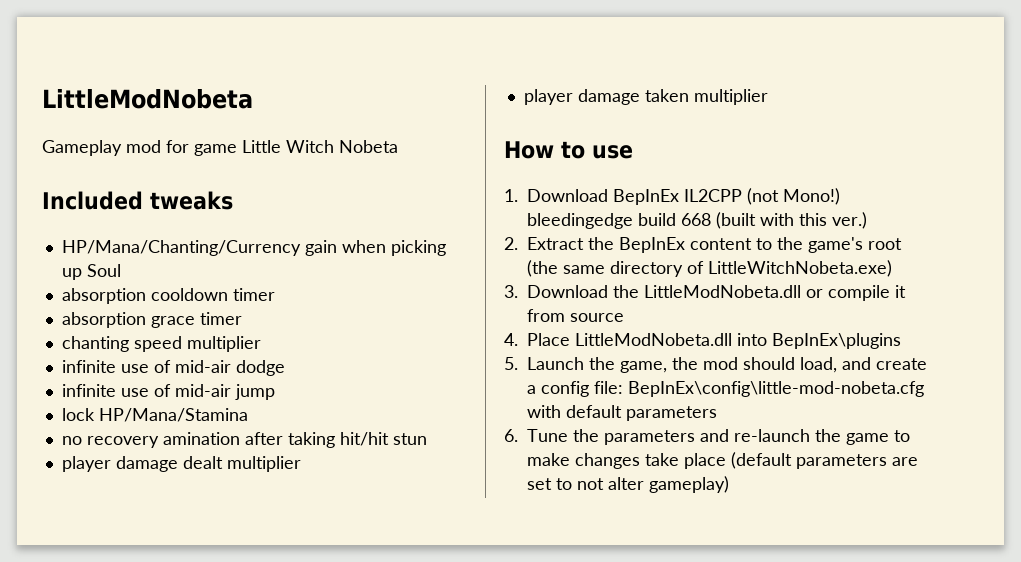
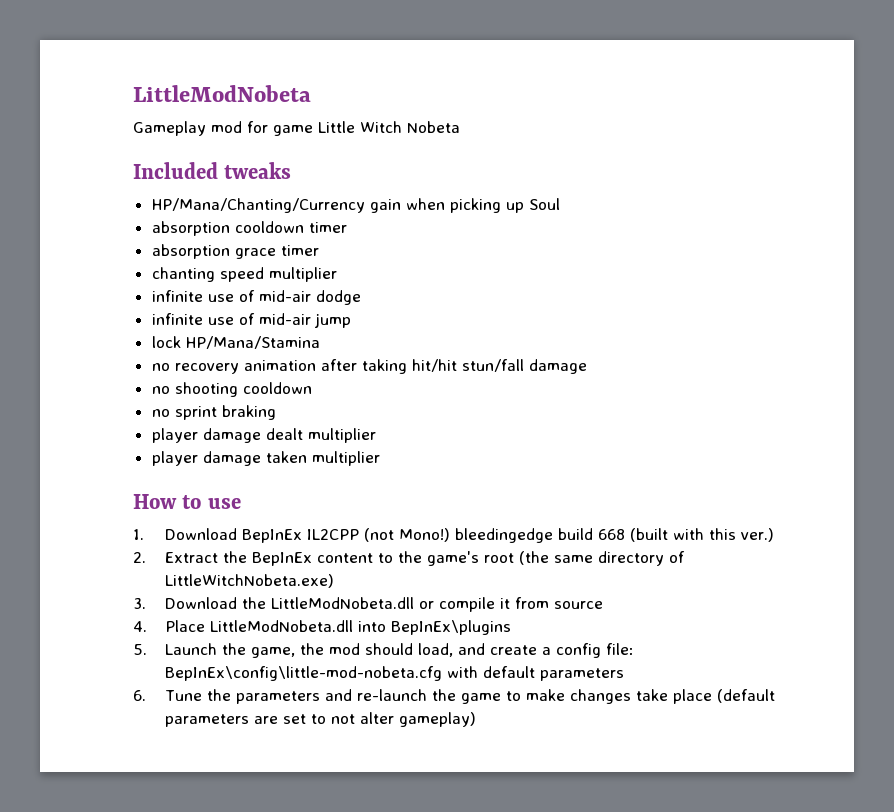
[162,432,240,445] amination -> [243,360,316,371] animation
[392,433,427,445] stun -> [461,359,587,374] [151,382,312,397] [151,405,276,420] stun/fall damage // no shooting cooldown // no sprint braking

